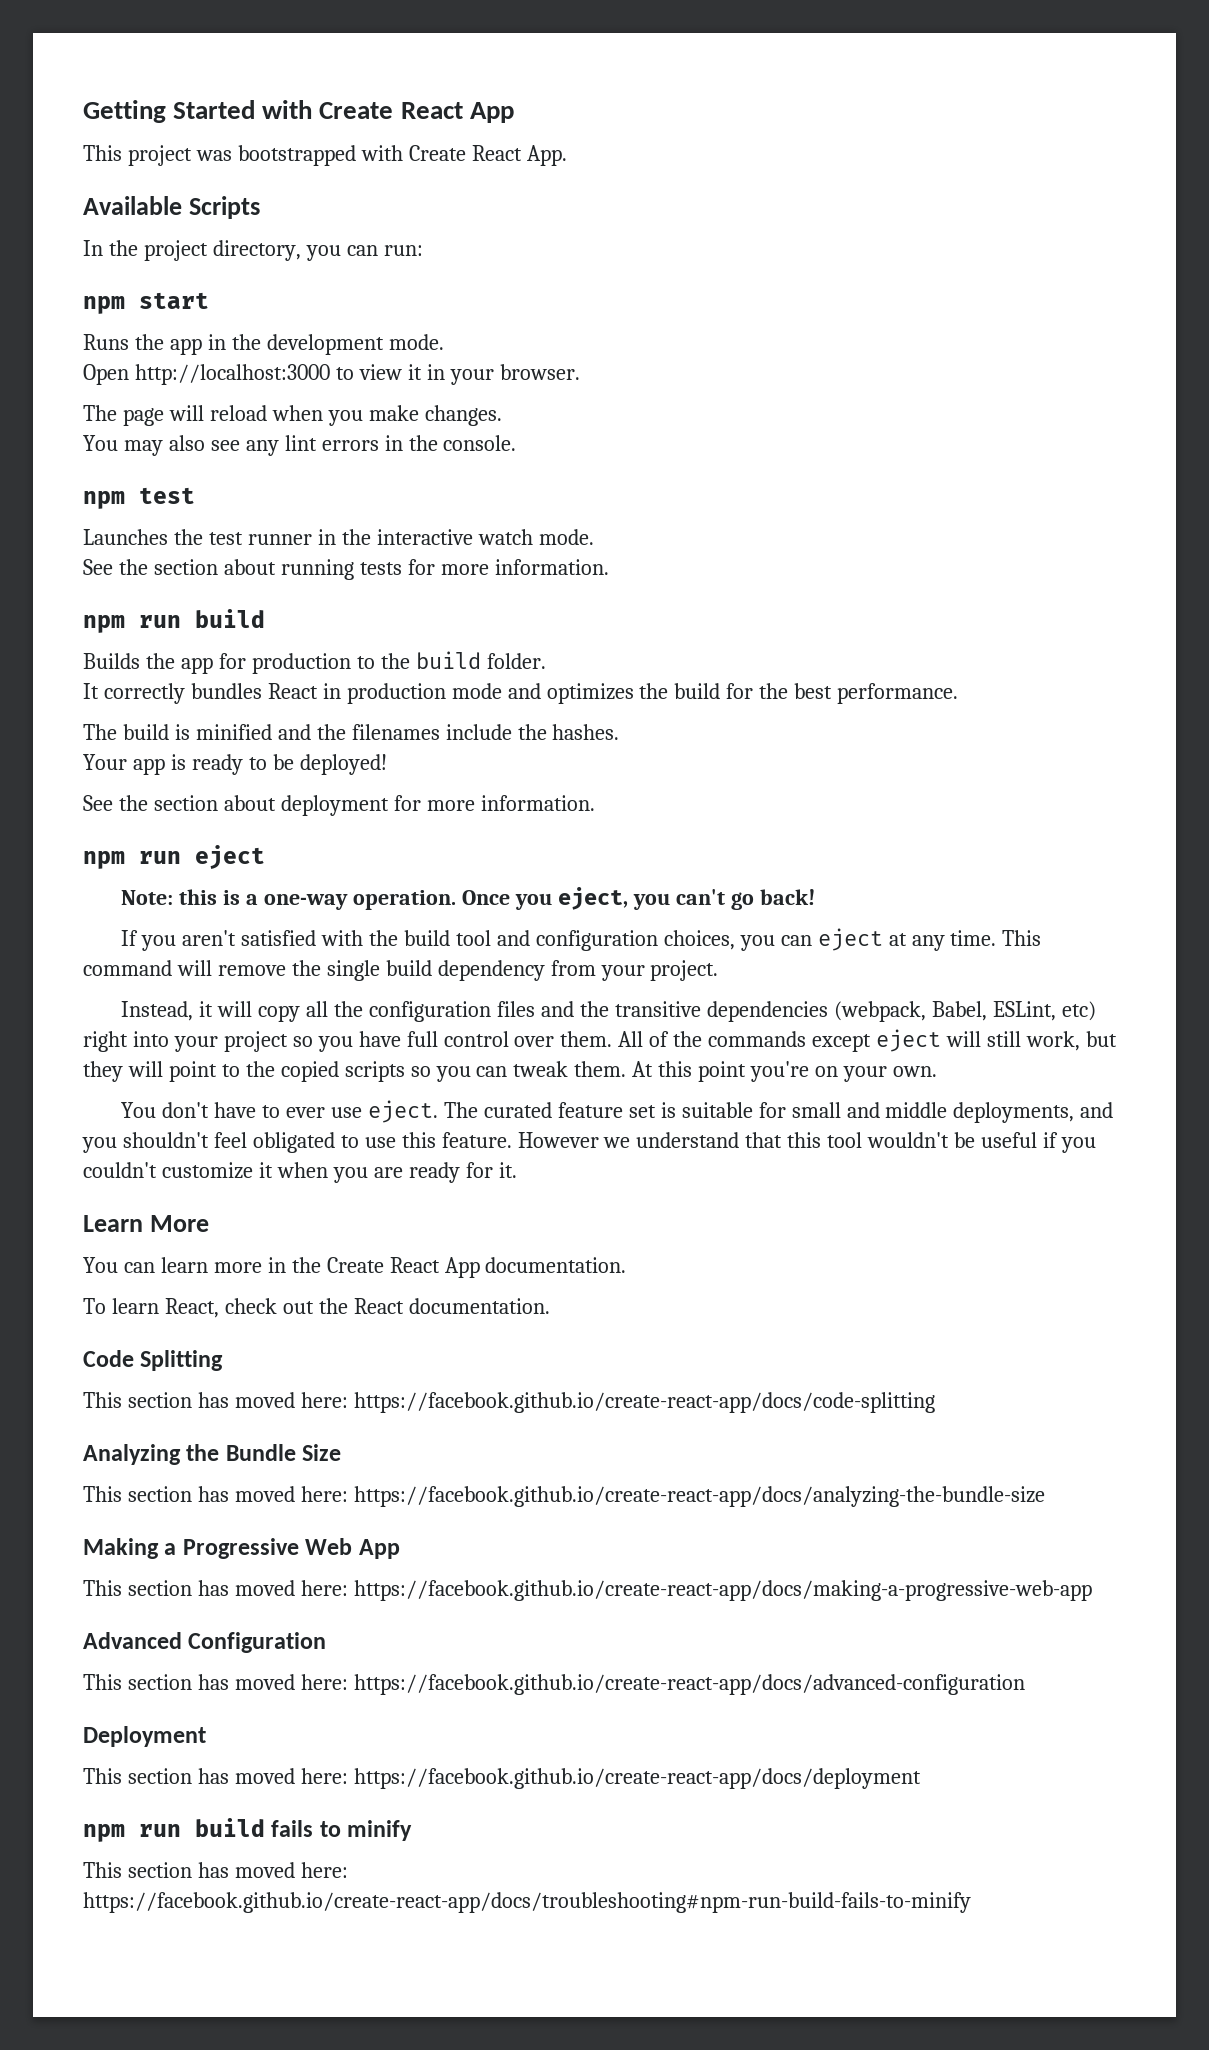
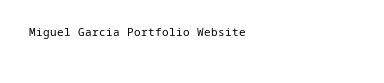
[83,100,514,123] [83,145,567,166] [83,196,260,219] [83,240,423,261] [83,292,209,314] [83,334,444,355] [83,364,580,385] [83,405,502,426] [83,435,517,456] [83,487,195,509] [83,529,594,545] [83,559,609,580] [83,609,265,633] [83,651,546,674] [83,683,959,704] [83,724,620,740] [83,754,387,775] [83,795,595,816] [83,845,265,869] [121,887,815,910] [121,928,1042,951] [83,960,719,981] [121,1001,1096,1022] [83,1029,1117,1052] [83,1061,937,1082] [121,1100,1114,1123] [82,1132,1096,1153] [83,1162,517,1183] [83,1215,209,1232] [83,1257,627,1278] [83,1298,550,1318] [83,1350,224,1371] [83,1392,935,1413] [83,1444,342,1465] [83,1486,1045,1507] [83,1538,400,1559] [83,1580,1092,1601] [83,1632,327,1653] [83,1674,1025,1695] [83,1726,206,1747] [83,1768,921,1789] [83,1818,413,1842] [83,1862,348,1878] [83,1892,971,1913] Getting Started with Create React App // This project was bootstrapped with Create React App. // Available Scripts // In the project directory, you can run: // npm start // Runs the app in the development mode. // Open http://localhost:3000 to view it in your browser. // The page will reload when you make changes. // You may also see any lint errors in the console. // npm test // Launches the test runner in the interactive watch mode. // See the section about running tests for more information. // npm run build // Builds the app for production to the build folder. // It correctly bundles React in production mode and optimizes the build for the best performance. // The build is minified and the filenames include the hashes. // Your app is ready to be deployed! // See the section about deployment for more information. // npm run eject // Note: this is a one-way operation. Once you eject, you can't go back! // If you aren't satisfied with the build tool and configuration choices, you can eject at any time. This command will remove the single build dependency from your project. // Instead, it will copy all the configuration files and the transitive dependencies (webpack, Babel, ESLint, etc) right into your project so you have full control over them. All of the commands except eject will still work, but they will point to the copied scripts so you can tweak them. At this point you're on your own. // You don't have to ever use eject. The curated feature set is suitable for small and middle deployments, and you shouldn't feel obligated to use this feature. However we understand that this tool wouldn't be useful if you couldn't customize it when you are ready for it. // Learn More // You can learn more in the Create React App documentation. // To learn React, check out the React documentation. // Code Splitting // This section has moved here: https://facebook.github.io/create-react-app/docs/code-splitting // Analyzing the Bundle Size // This section has moved here: https://facebook.github.io/create-react-app/docs/analyzing-the-bundle-size // Making a Progressive Web App // This section has moved here: https://facebook.github.io/create-react-app/docs/making-a-progressive-web-app // Advanced Configuration // This section has moved here: https://facebook.github.io/create-react-app/docs/advanced-configuration // Deployment // This section has moved here: https://facebook.github.io/create-react-app/docs/deployment // npm run build fails to minify // This section has moved here: https://facebook.github.io/create-react-app/docs/troubleshooting#npm-run-build-fails-to-minify -> [29,28,246,39] Miguel Garcia Portfolio Website

